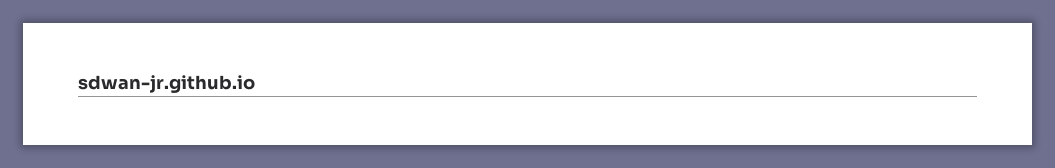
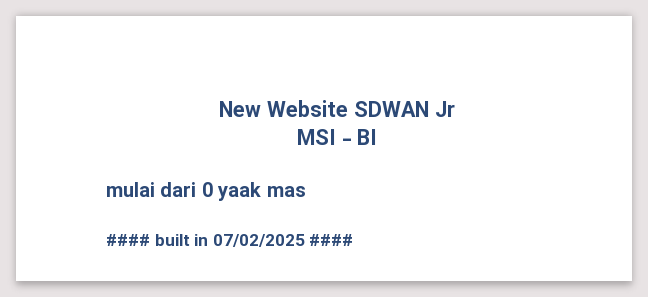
[78,75,255,93] sdwan-jr.github.io -> [219,100,455,117] [296,129,378,145] [106,182,306,201] [106,234,354,247] New Website SDWAN Jr // MSI - BI // mulai dari 0 yaak mas // #### built in 07/02/2025 ####

